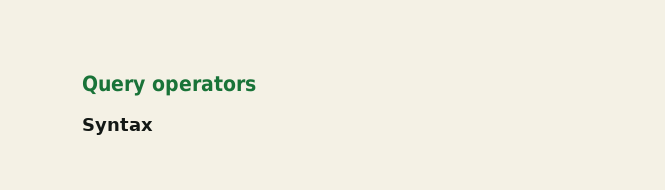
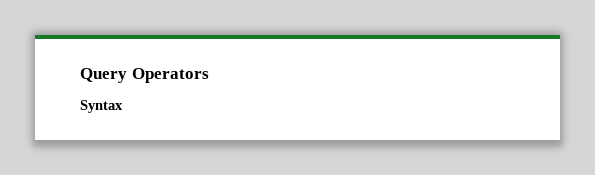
[152,76,256,96] operators -> [131,68,209,83] Operators

